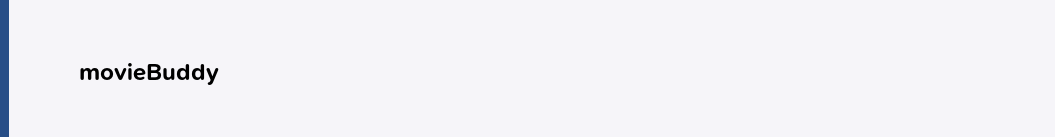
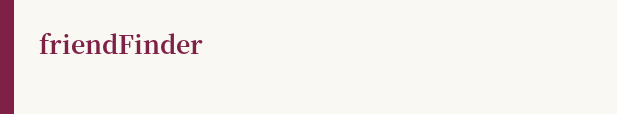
[79,63,219,85] movieBuddy -> [39,32,203,54] friendFinder

